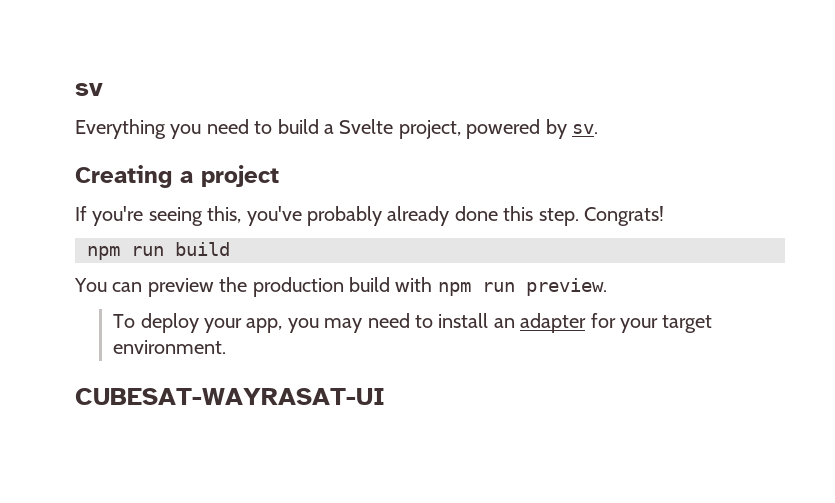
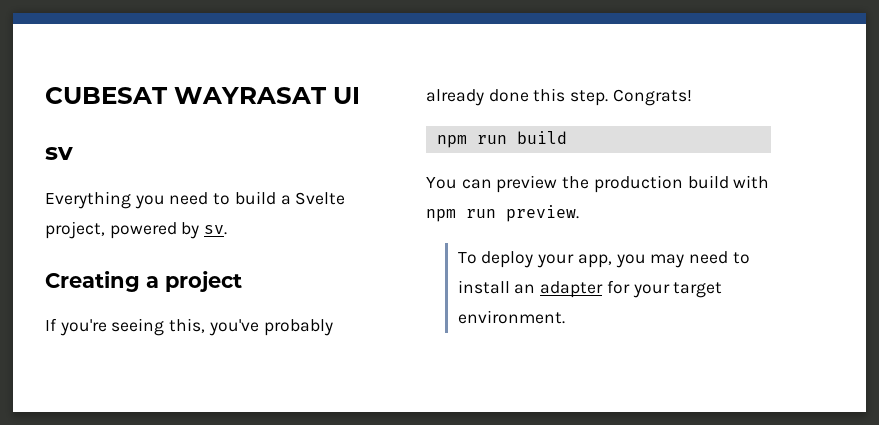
(75, 89) none -> [45,87,360,104] CUBESAT WAYRASAT UI //
[75,388,385,405] // CUBESAT-WAYRASAT-UI -> (565, 317) none

